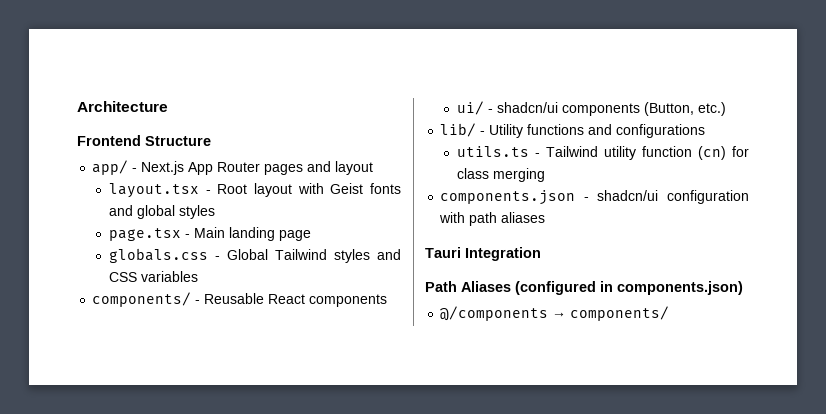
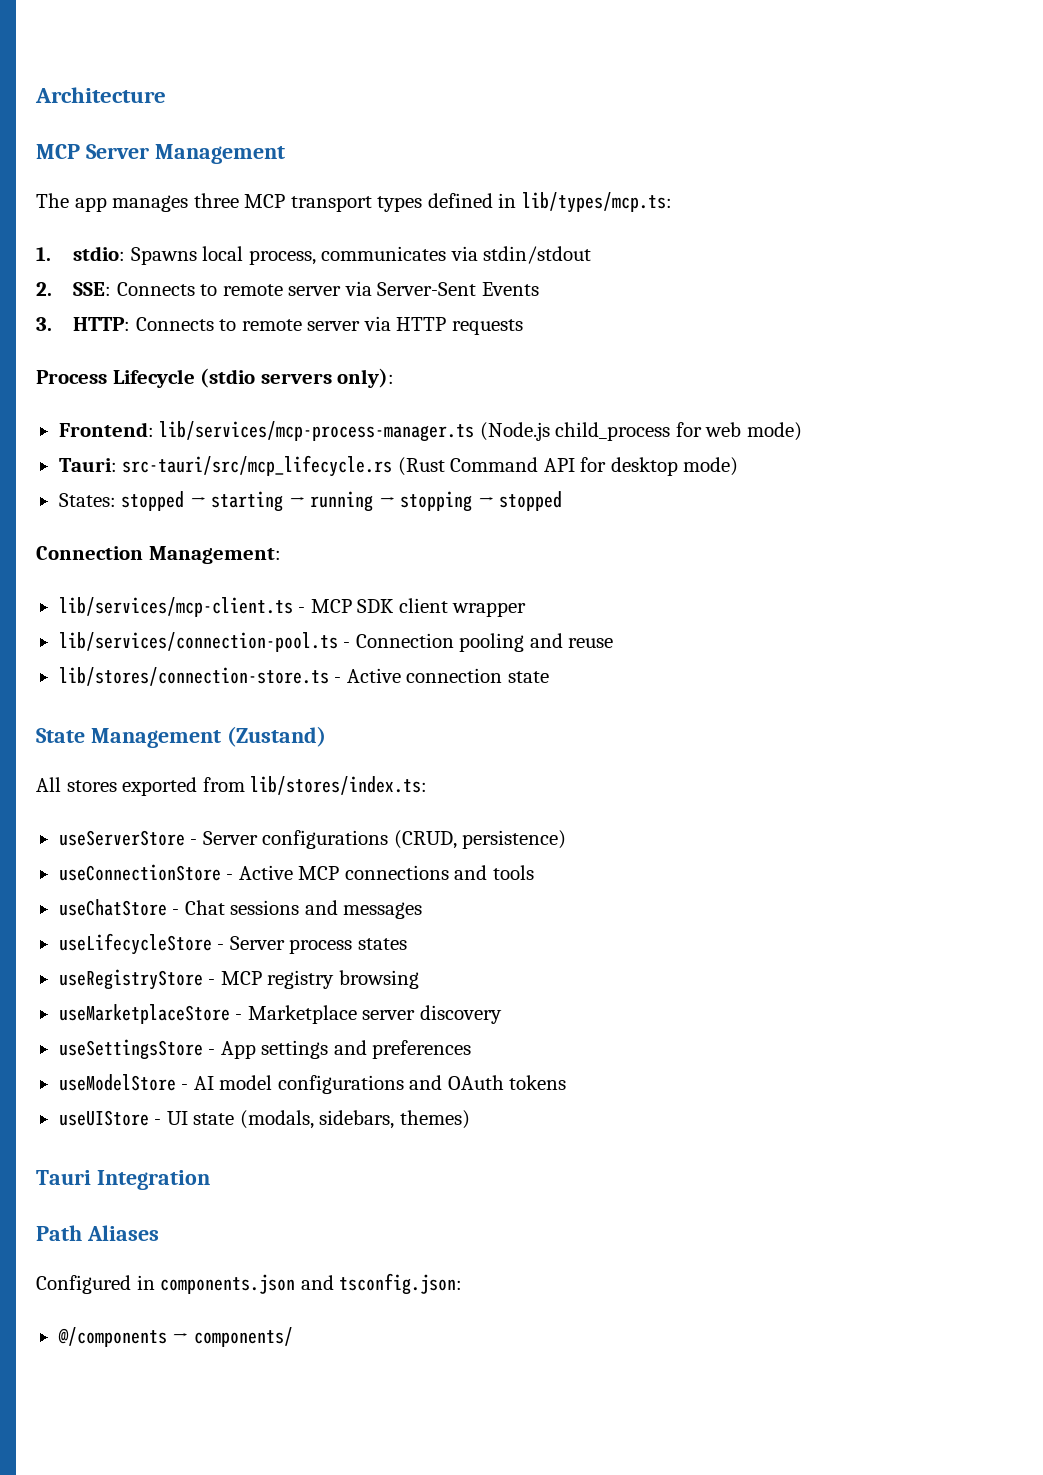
[77,135,211,146] [92,160,374,175] [109,183,401,198] [109,205,216,219] [109,227,312,241] [109,248,401,263] [109,271,199,282] [92,292,388,307] [457,101,727,116] [440,123,706,138] [457,146,749,160] [457,168,546,182] [440,190,749,205] [439,212,546,226] Frontend Structure // app/ - Next.js App Router pages and layout // layout.tsx - Root layout with Geist fonts and global styles // page.tsx - Main landing page // globals.css - Global Tailwind styles and CSS variables // components/ - Reusable React components // ui/ - shadcn/ui components (Button, etc.) // lib/ - Utility functions and configurations // utils.ts - Tailwind utility function (cn) for class merging // components.json - shadcn/ui configuration with path aliases -> [36,144,285,164] [36,192,672,213] [36,246,592,265] [36,281,539,296] [36,316,523,335] [36,368,395,388] [58,421,802,442] [58,455,739,477] [58,491,563,512] [36,546,281,564] [58,597,527,617] [58,632,614,652] [58,667,549,686] [36,726,326,748] [36,776,428,796] [58,830,567,849] [58,864,534,881] [58,899,423,919] [58,933,407,955] [58,969,419,990] [58,1004,502,1024] [58,1039,472,1060] [58,1074,567,1094] [58,1110,470,1129] MCP Server Management // The app manages three MCP transport types defined in lib/types/mcp.ts: // 1. stdio: Spawns local process, communicates via stdin/stdout // 2. SSE: Connects to remote server via Server-Sent Events // 3. HTTP: Connects to remote server via HTTP requests // Process Lifecycle (stdio servers only): // Frontend: lib/services/mcp-process-manager.ts (Node.js child_process for web mode) // Tauri: src-tauri/src/mcp_lifecycle.rs (Rust Command API for desktop mode) // States: stopped → starting → running → stopping → stopped // Connection Management: // lib/services/mcp-client.ts - MCP SDK client wrapper // lib/services/connection-pool.ts - Connection pooling and reuse // lib/stores/connection-store.ts - Active connection state // State Management (Zustand) // All stores exported from lib/stores/index.ts: // useServerStore - Server configurations (CRUD, persistence) // useConnectionStore - Active MCP connections and tools // useChatStore - Chat sessions and messages // useLifecycleStore - Server process states // useRegistryStore - MCP registry browsing // useMarketplaceStore - Marketplace server discovery // useSettingsStore - App settings and preferences // useModelStore - AI model configurations and OAuth tokens // useUIStore - UI state (modals, sidebars, themes)
[515,281,743,295] (configured in components.json) -> [36,1273,463,1295] // Configured in components.json and tsconfig.json:

